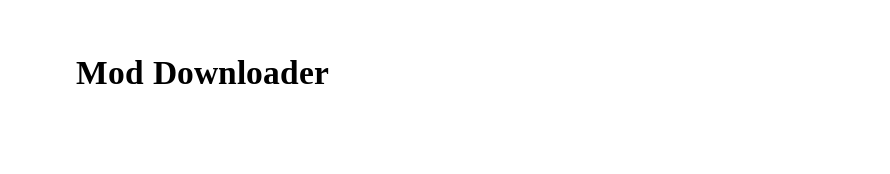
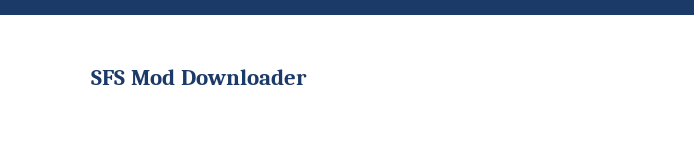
(76, 72) none -> [91,70,125,85] SFS

